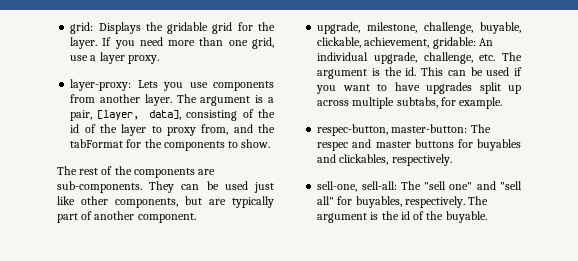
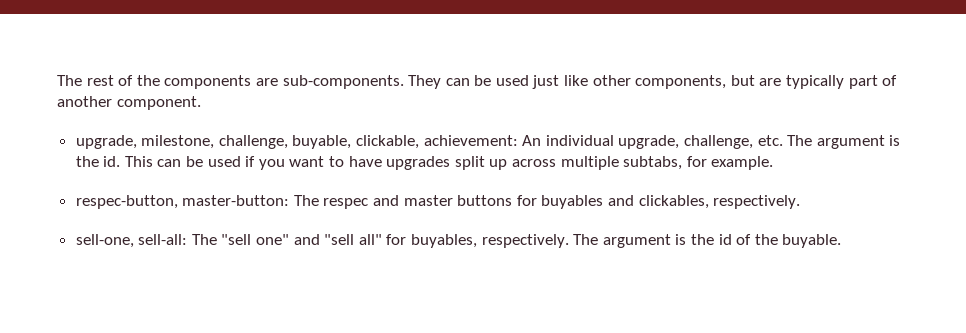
[70,22,275,34] [70,37,274,49] [70,52,159,64] [70,79,274,91] [70,94,274,106] [70,109,275,121] [70,124,275,136] [70,139,271,151] grid: Displays the gridable grid for the layer. If you need more than one grid, use a layer proxy. // layer-proxy: Lets you use components from another layer. The argument is a pair, [layer, data], consisting of the id of the layer to proxy from, and the tabFormat for the components to show. // -> (57, 80) none
[364,37,476,49] achievement, gridable: -> [423,135,518,146] achievement:

